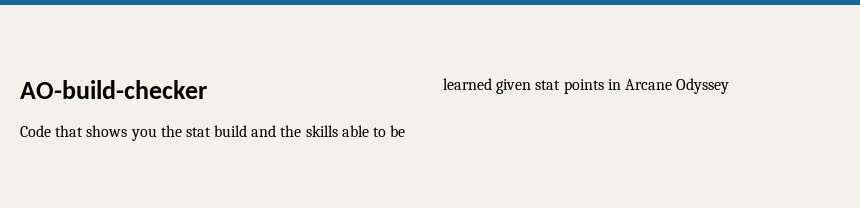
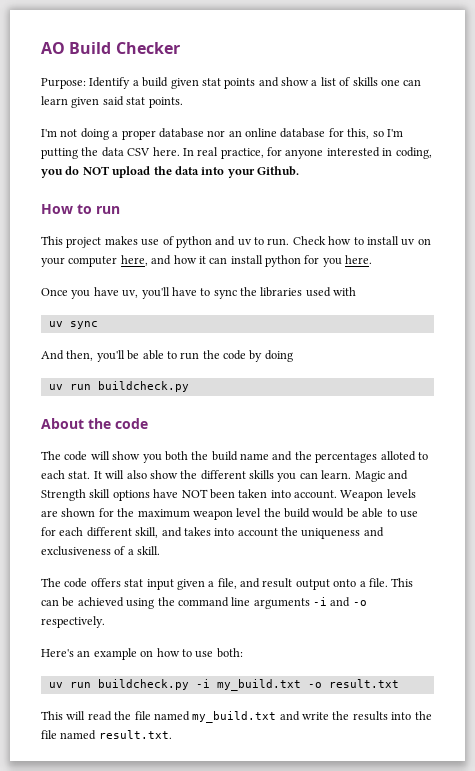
[20,80,207,99] [20,125,406,141] [443,78,730,94] AO-build-checker // Code that shows you the stat build and the skills able to be learned given stat points in Arcane Odyssey -> [41,42,180,54] [41,77,422,89] [41,96,183,108] [41,128,403,140] [41,147,432,159] [41,166,299,178] [41,204,120,214] [41,236,431,248] [41,255,373,267] [41,287,357,299] [48,321,98,329] [41,350,293,362] [48,381,189,392] [41,418,148,429] [41,451,428,463] [41,470,408,482] [41,489,416,501] [41,508,418,520] [41,527,384,539] [41,546,161,556] [41,578,414,590] [41,597,367,609] [41,616,105,628] [41,648,243,660] [48,679,399,691] [41,711,432,723] [41,730,172,740] AO Build Checker // Purpose: Identify a build given stat points and show a list of skills one can learn given said stat points. // I'm not doing a proper database nor an online database for this, so I'm putting the data CSV here. In real practice, for anyone interested in coding, you do NOT upload the data into your Github. // How to run // This project makes use of python and uv to run. Check how to install uv on your computer here, and how it can install python for you here. // Once you have uv, you'll have to sync the libraries used with // uv sync // And then, you'll be able to run the code by doing // uv run buildcheck.py // About the code // The code will show you both the build name and the percentages alloted to each stat. It will also show the different skills you can learn. Magic and Strength skill options have NOT been taken into account. Weapon levels are shown for the maximum weapon level the build would be able to use for each different skill, and takes into account the uniqueness and exclusiveness of a skill. // The code offers stat input given a file, and result output onto a file. This can be achieved using the command line arguments -i and -o respectively. // Here's an example on how to use both: // uv run buildcheck.py -i my_build.txt -o result.txt // This will read the file named my_build.txt and write the results into the file named result.txt.

